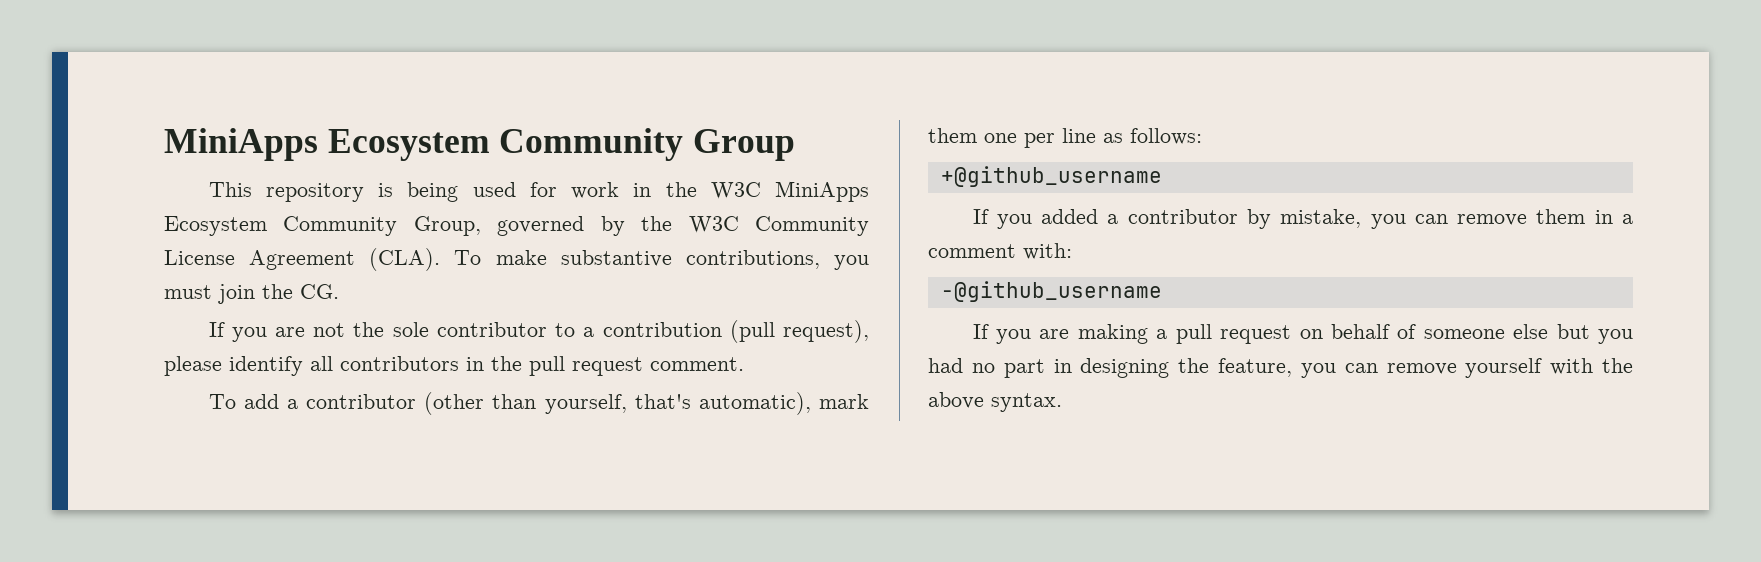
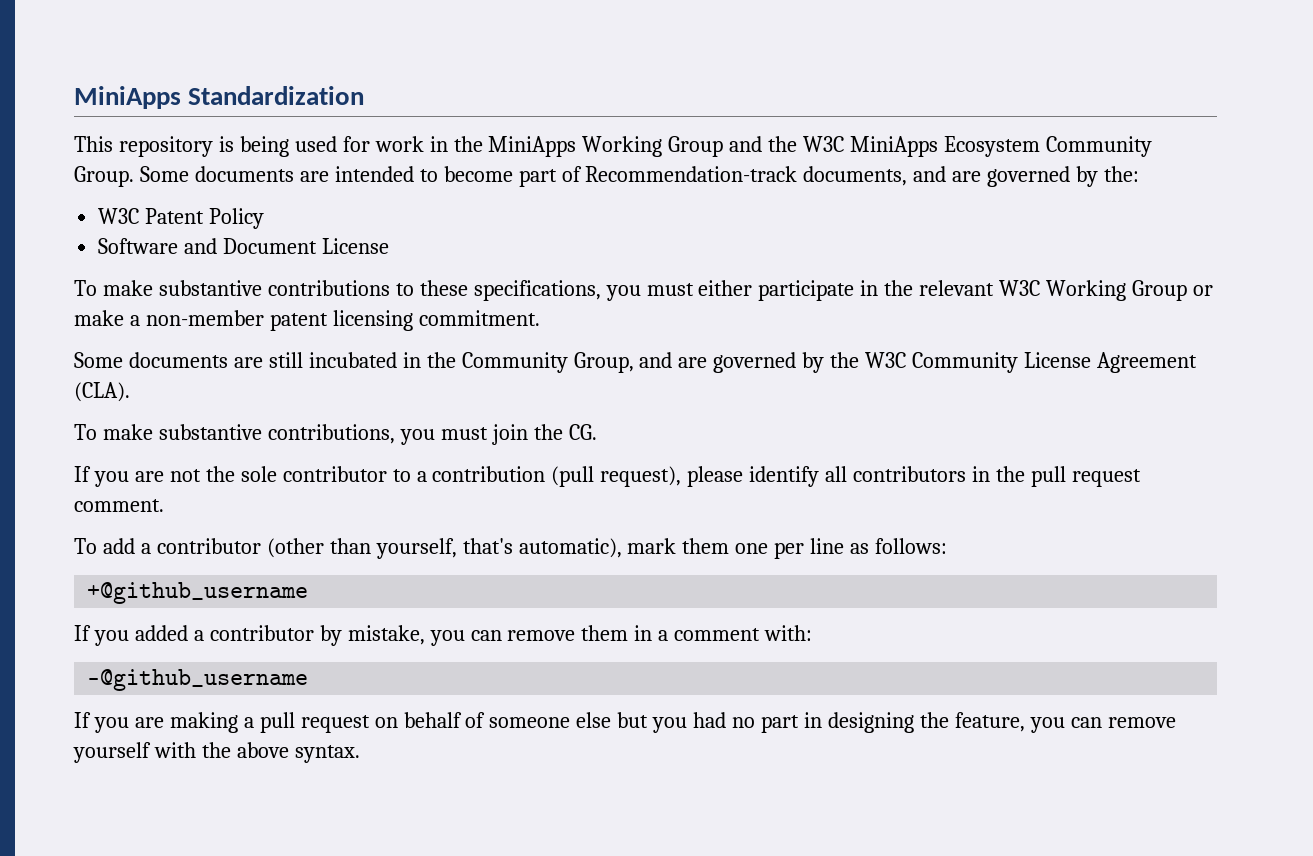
[164,128,795,161] MiniApps Ecosystem Community Group -> [74,86,365,109] MiniApps Standardization
[710,181,869,202] [164,216,481,236] W3C MiniApps Ecosystem Community Group, -> [488,136,1152,157] [74,166,1140,187] [98,208,265,229] [98,238,390,254] [74,280,1213,301] [74,310,540,331] [74,352,708,373] MiniApps Working Group and the W3C MiniApps Ecosystem Community Group. Some documents are intended to become part of Recommendation-track documents, and are governed by the: // W3C Patent Policy // Software and Document License // To make substantive contributions to these specifications, you must either participate in the relevant W3C Working Group or make a non-member patent licensing commitment. // Some documents are still incubated in the Community Group, and are
(441, 259) none -> (130, 392) //

